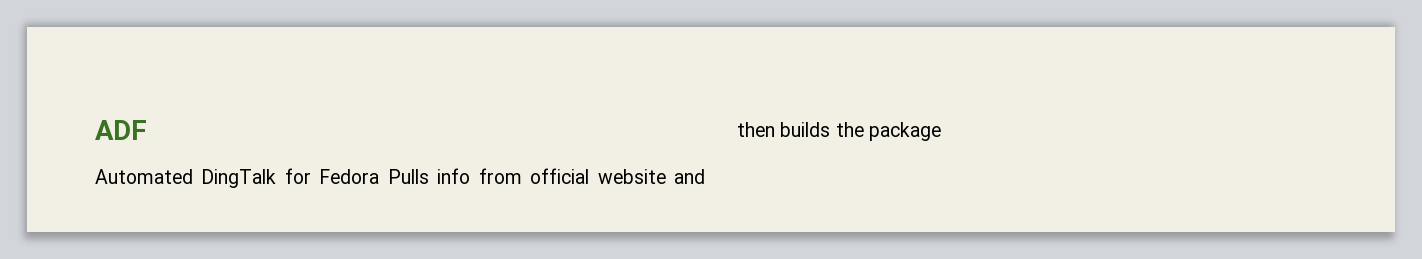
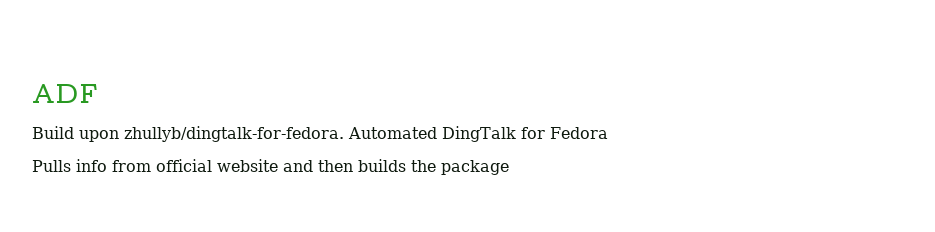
(147, 130) none -> [32,126,344,142] Build upon zhullyb/dingtalk-for-fedora.
(380, 176) none -> (608, 133) //

